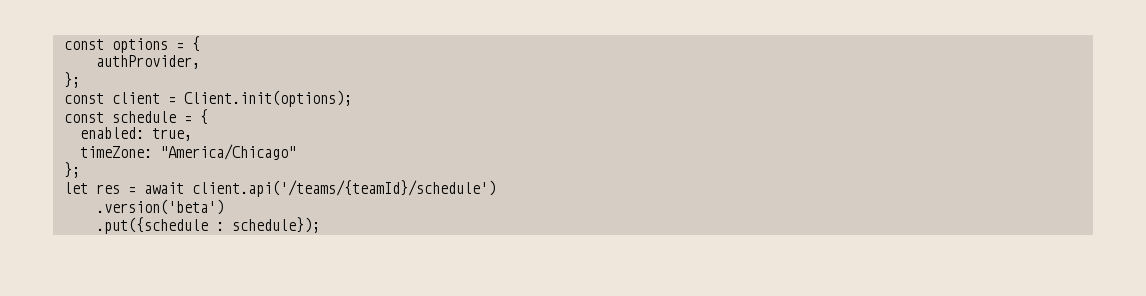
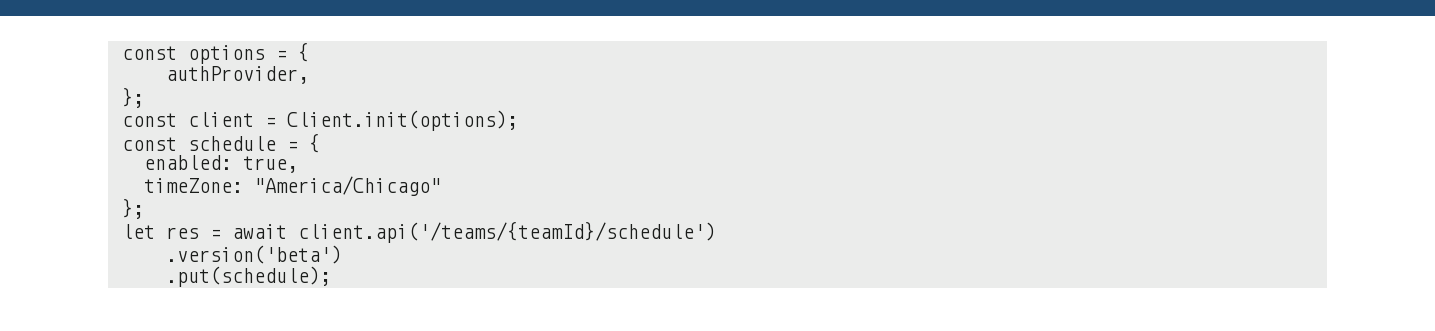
[95,217,320,234] .put({schedule : schedule}); -> [165,266,331,287] .put(schedule);

